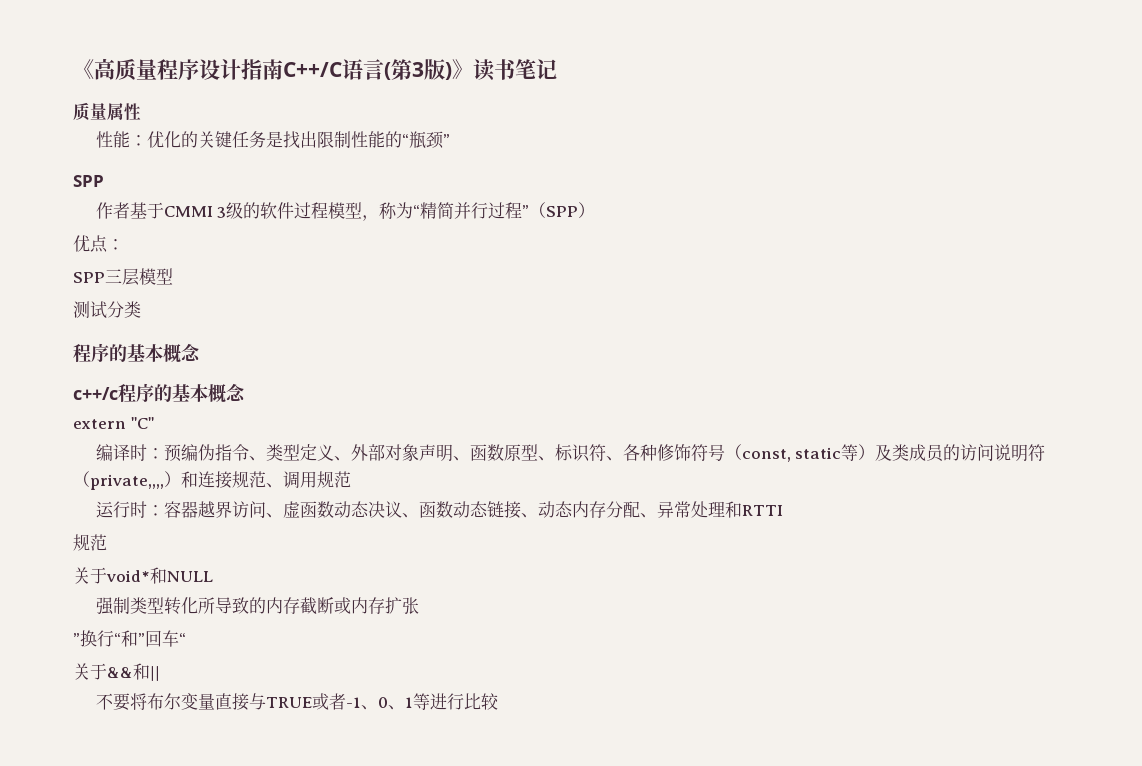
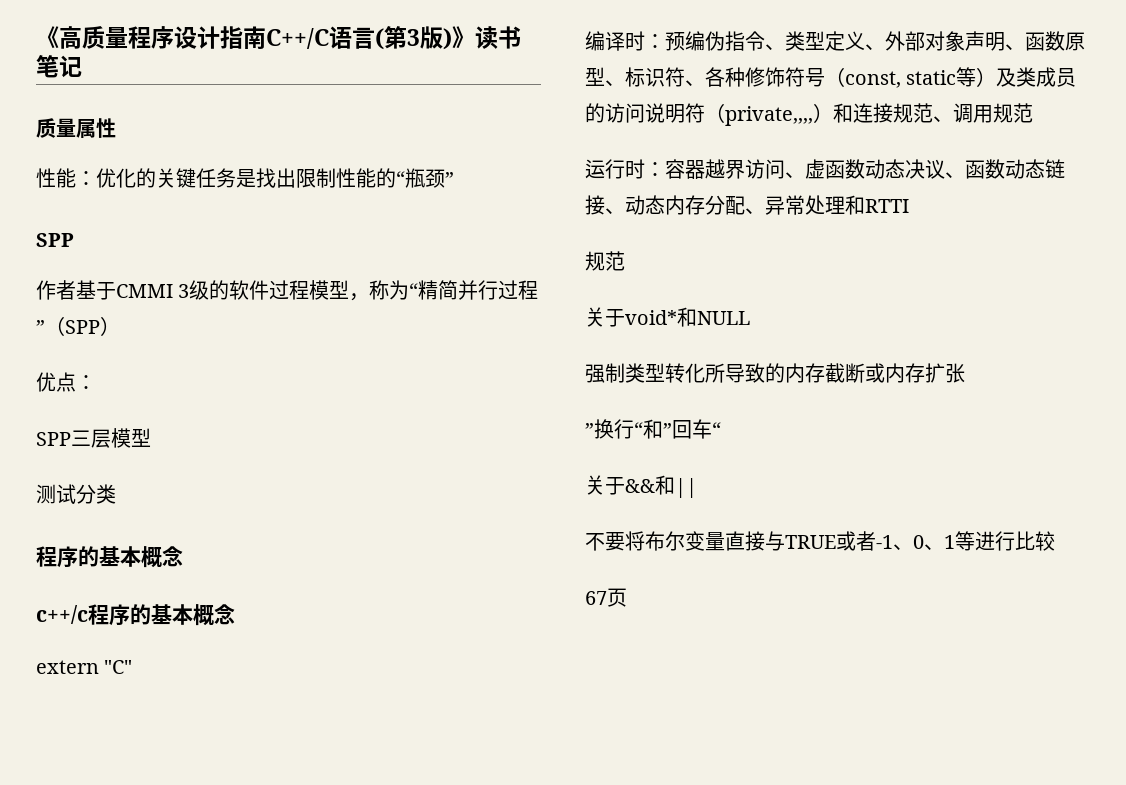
(499, 701) none -> [585,588,627,607] // 67页

